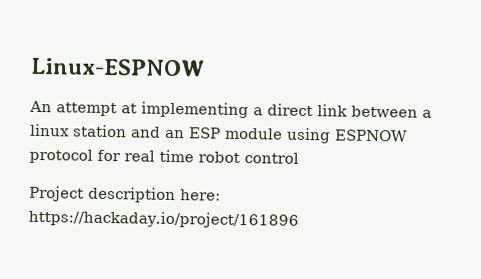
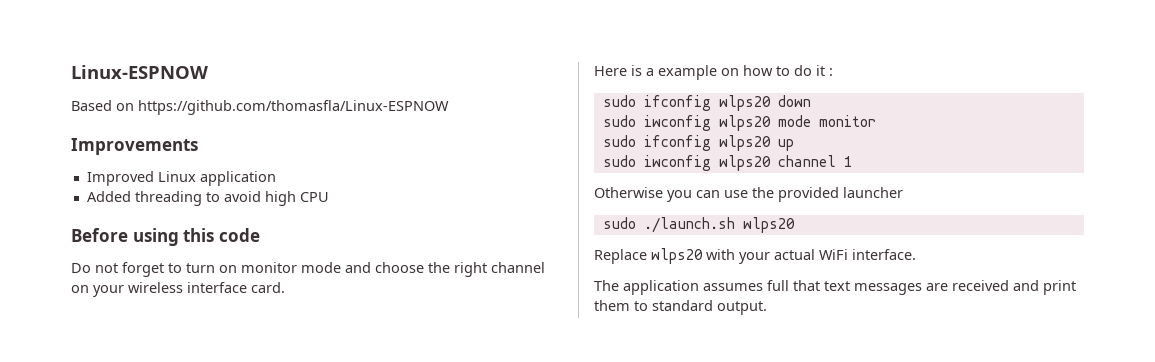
[29,100,432,119] [30,123,408,144] [29,148,299,164] [29,185,221,204] [28,209,299,229] An attempt at implementing a direct link between a linux station and an ESP module using ESPNOW protocol for real time robot control // Project description here: https://hackaday.io/project/161896 -> [71,100,449,115] [71,138,198,155] [86,171,276,186] [86,191,329,206] [71,228,260,246] [71,262,545,277] [71,282,285,297] [594,65,833,80] [602,95,811,111] [602,115,876,131] [602,135,794,151] [602,155,852,171] [594,187,903,202] [602,217,795,233] [594,248,916,264] [594,280,1076,295] [594,300,767,315] Based on https://github.com/thomasfla/Linux-ESPNOW // Improvements // Improved Linux application // Added threading to avoid high CPU // Before using this code // Do not forget to turn on monitor mode and choose the right channel on your wireless interface card. // Here is a example on how to do it : // sudo ifconfig wlps20 down // sudo iwconfig wlps20 mode monitor // sudo ifconfig wlps20 up // sudo iwconfig wlps20 channel 1 // Otherwise you can use the provided launcher // sudo ./launch.sh wlps20 // Replace wlps20 with your actual WiFi interface. // The application assumes full that text messages are received and print them to standard output.

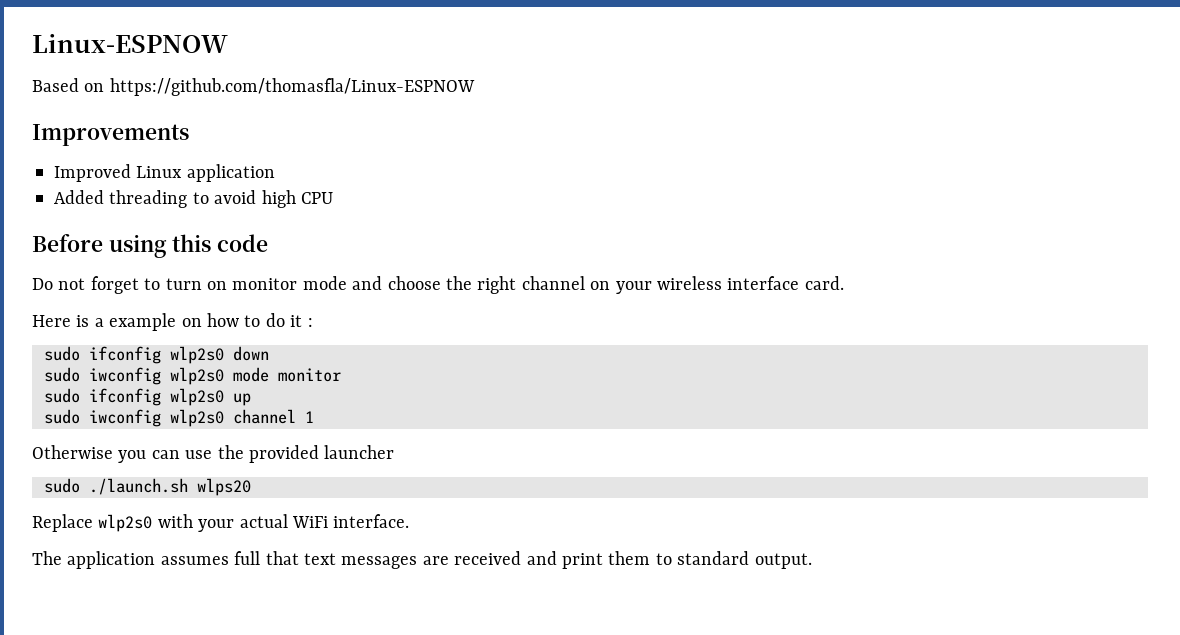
[718,95,771,111] wlps20 -> [170,346,224,364] wlp2s0
[718,115,771,131] wlps20 -> [170,367,224,385] wlp2s0
[718,135,771,151] wlps20 -> [170,388,224,406] wlp2s0
[718,155,771,171] wlps20 -> [170,409,224,427] wlp2s0
[651,248,703,264] wlps20 -> [98,514,153,532] wlp2s0

